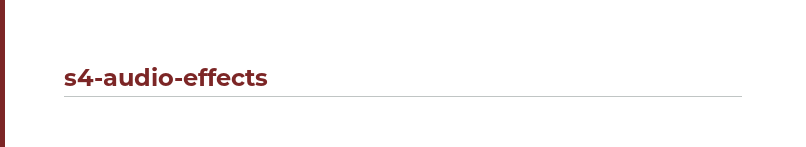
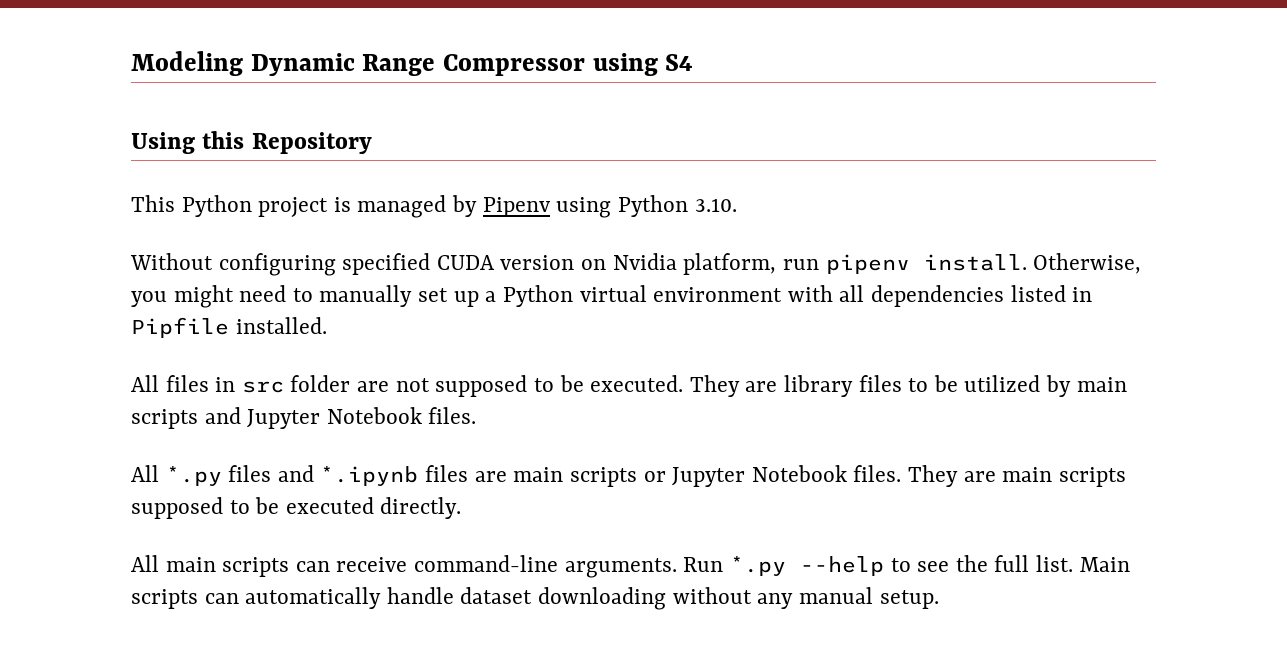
[64,67,268,86] s4-audio-effects -> [131,51,693,76] [131,131,372,154] [131,195,737,218] [130,253,1142,276] [131,285,1093,308] [131,317,327,338] [131,375,1127,397] [131,407,477,429] [131,465,1126,487] [131,497,462,519] [131,555,1130,578] [131,587,939,610] Modeling Dynamic Range Compressor using S4 // Using this Repository // This Python project is managed by Pipenv using Python 3.10. // Without configuring specified CUDA version on Nvidia platform, run pipenv install. Otherwise, you might need to manually set up a Python virtual environment with all dependencies listed in Pipfile installed. // All files in src folder are not supposed to be executed. They are library files to be utilized by main scripts and Jupyter Notebook files. // All *.py files and *.ipynb files are main scripts or Jupyter Notebook files. They are main scripts supposed to be executed directly. // All main scripts can receive command-line arguments. Run *.py --help to see the full list. Main scripts can automatically handle dataset downloading without any manual setup.

